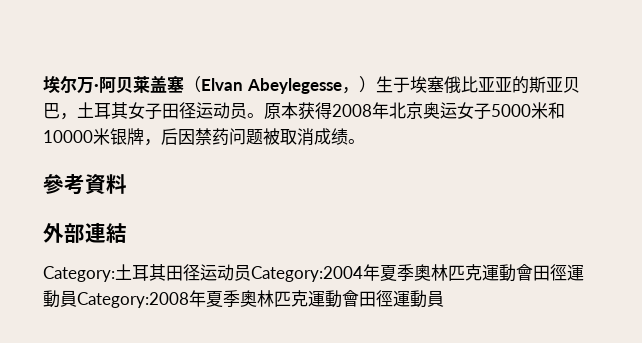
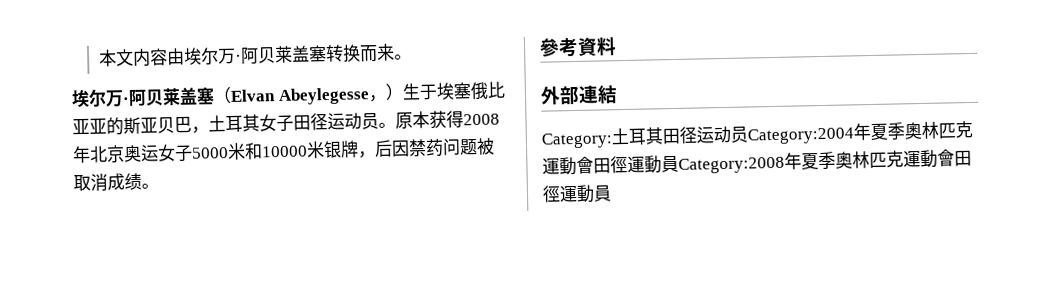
(43, 85) none -> [97,43,412,67] 本文内容由埃尔万·阿贝莱盖塞转换而来。 //

